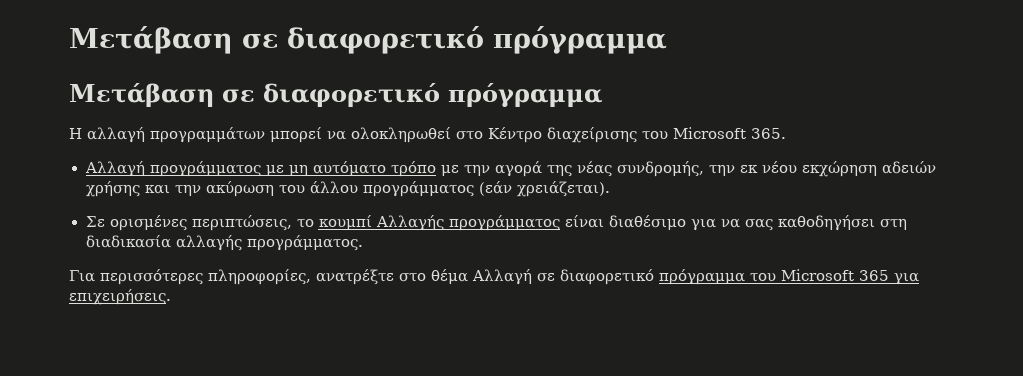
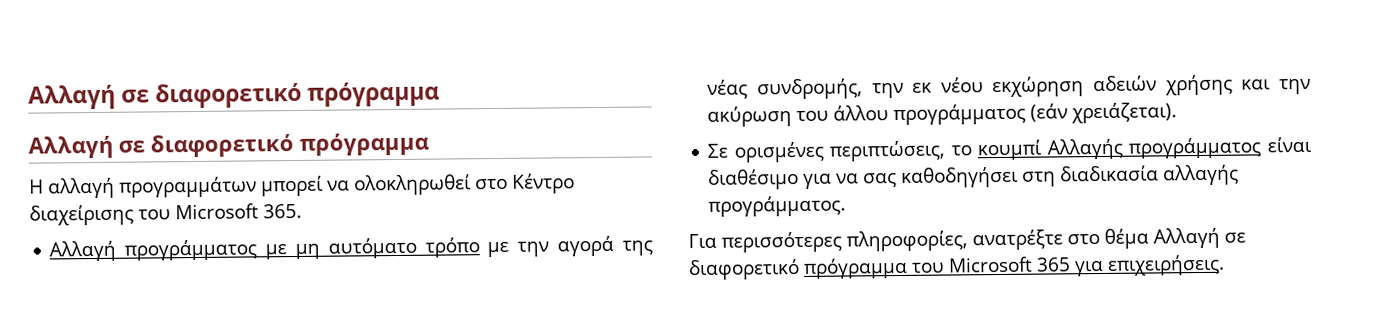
[69,26,667,54] [69,83,214,107] Μετάβαση σε διαφορετικό πρόγραμμα // Μετάβαση -> [28,81,441,110] [28,135,113,159] Αλλαγή σε διαφορετικό πρόγραμμα // Αλλαγή

